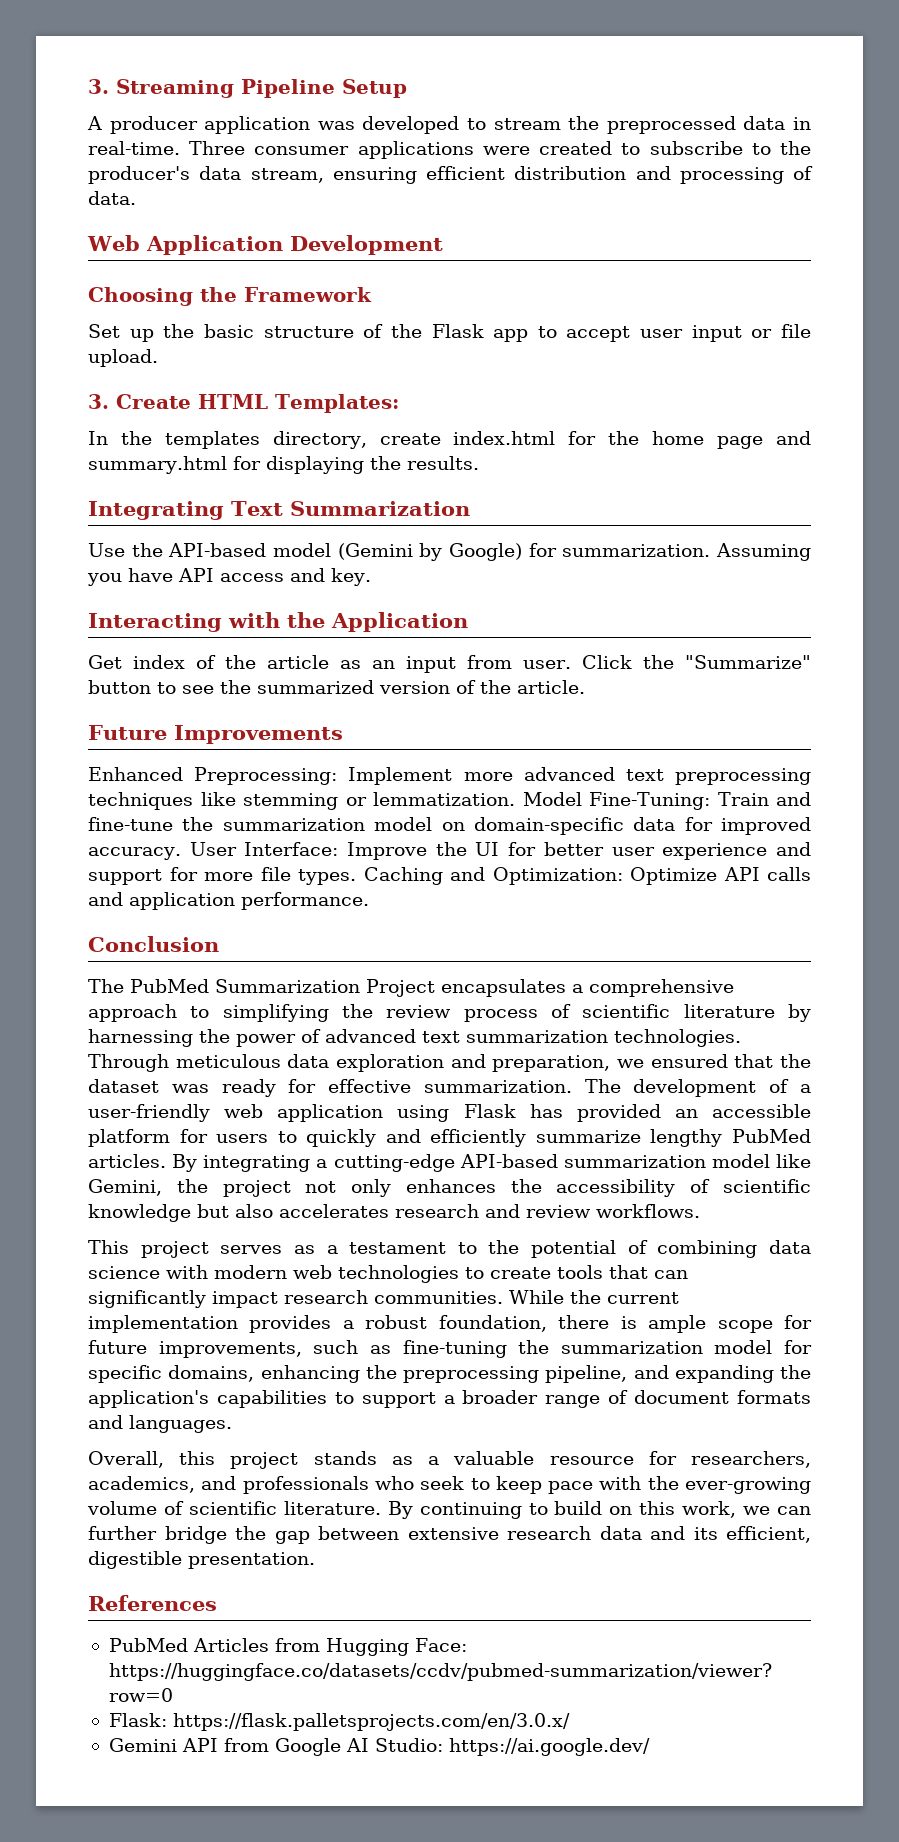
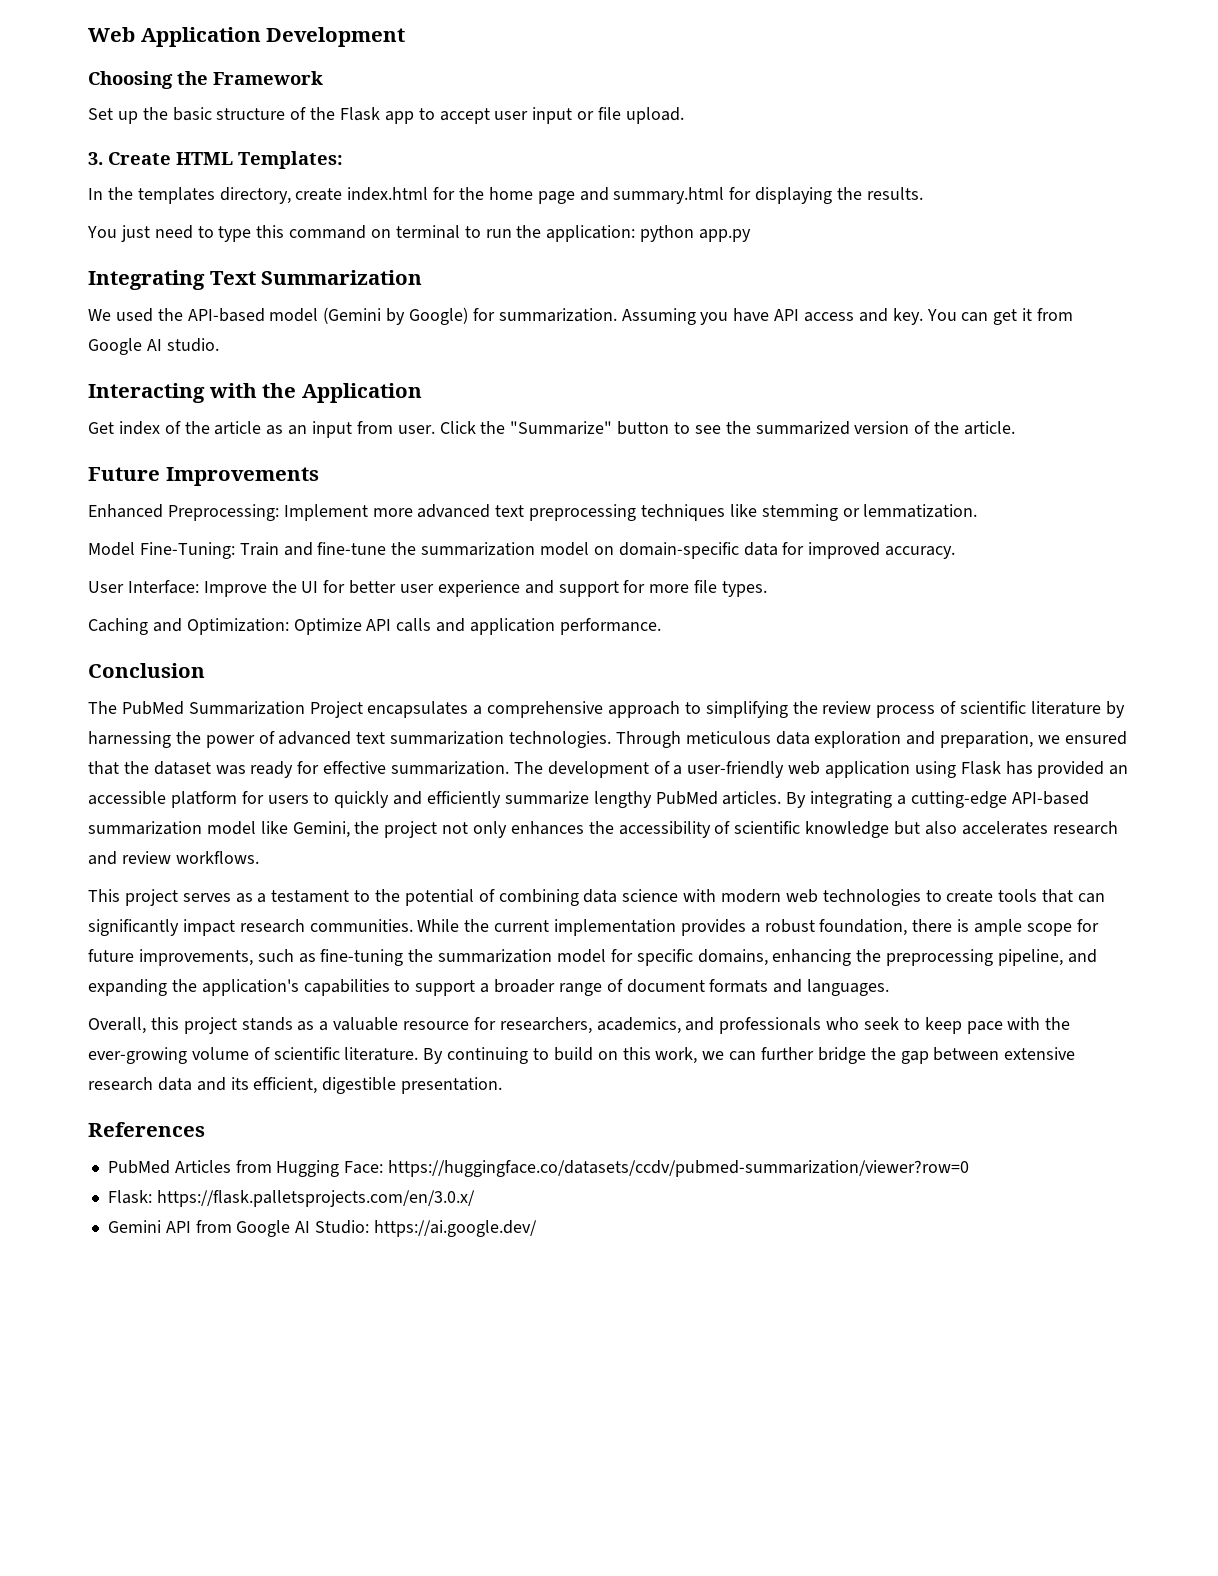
[88,79,407,98] [87,116,812,134] [88,141,811,159] [88,166,813,184] [88,191,136,205] 3. Streaming Pipeline Setup // A producer application was developed to stream the preprocessed data in real-time. Three consumer applications were created to subscribe to the producer's data stream, ensuring efficient distribution and processing of data. // -> (88, 34) none
(479, 463) none -> [87,225,752,242] // You just need to type this command on terminal to run the application: python app.py
[88,543,125,557] Use -> [88,308,153,322] We used
(371, 577) none -> [926,308,1074,325] [88,338,219,355] You can get it from Google AI studio.
(516, 799) none -> (978, 511) //
(181, 853) none -> (956, 552) //
(356, 877) none -> (768, 589) //

